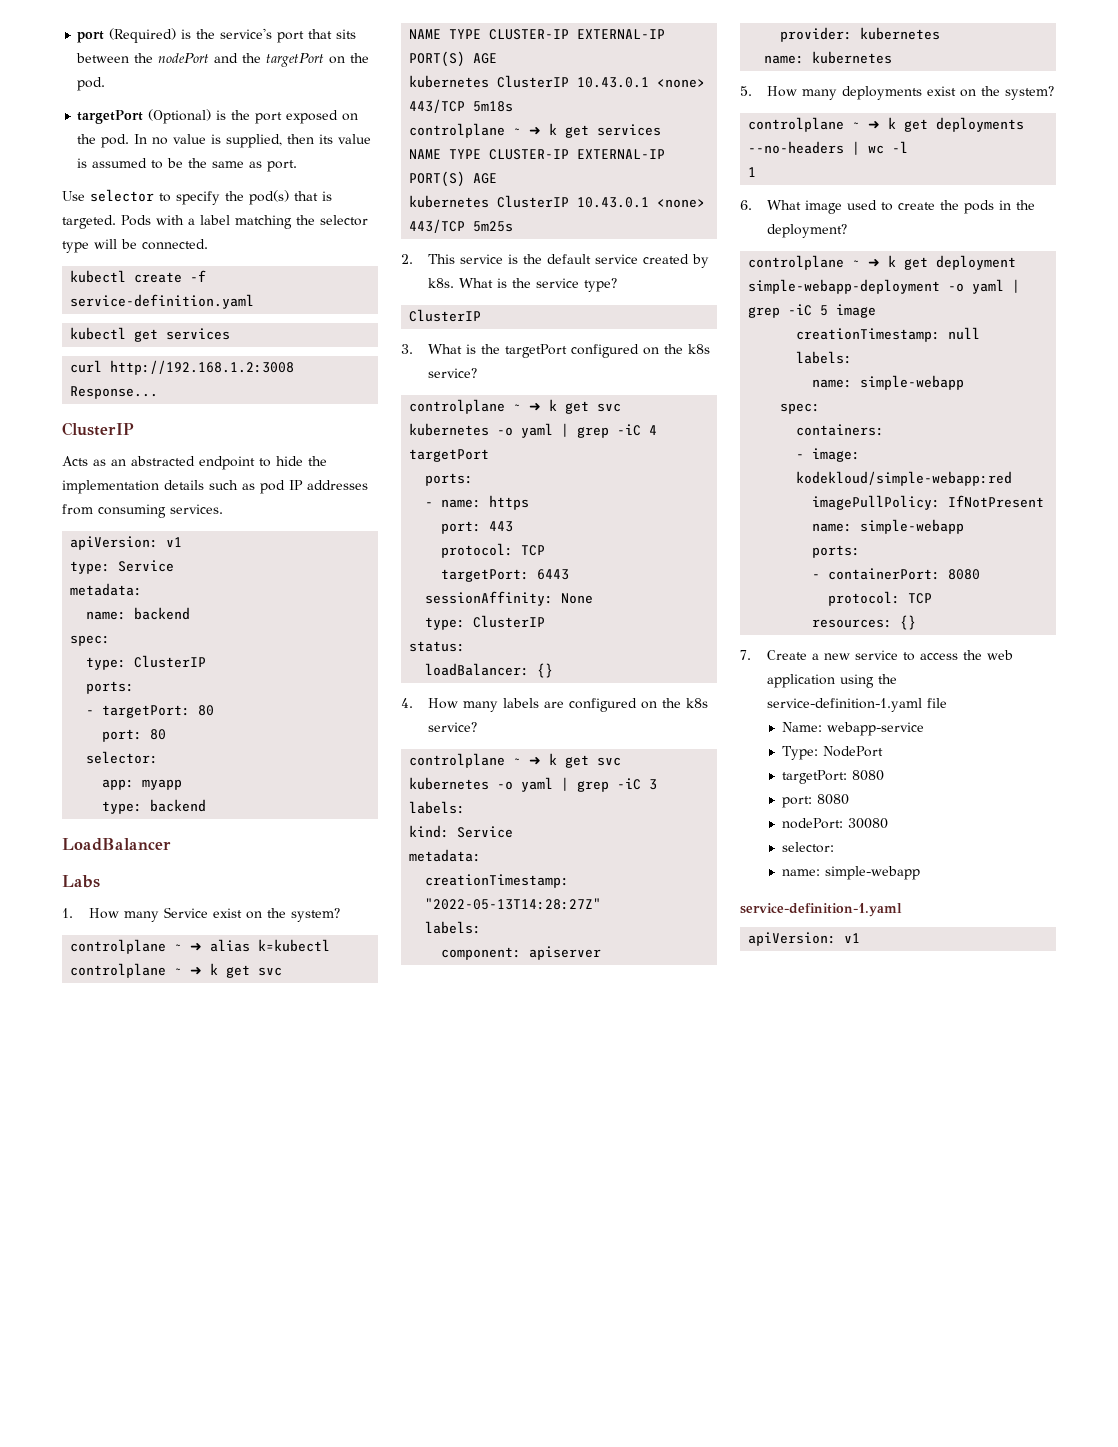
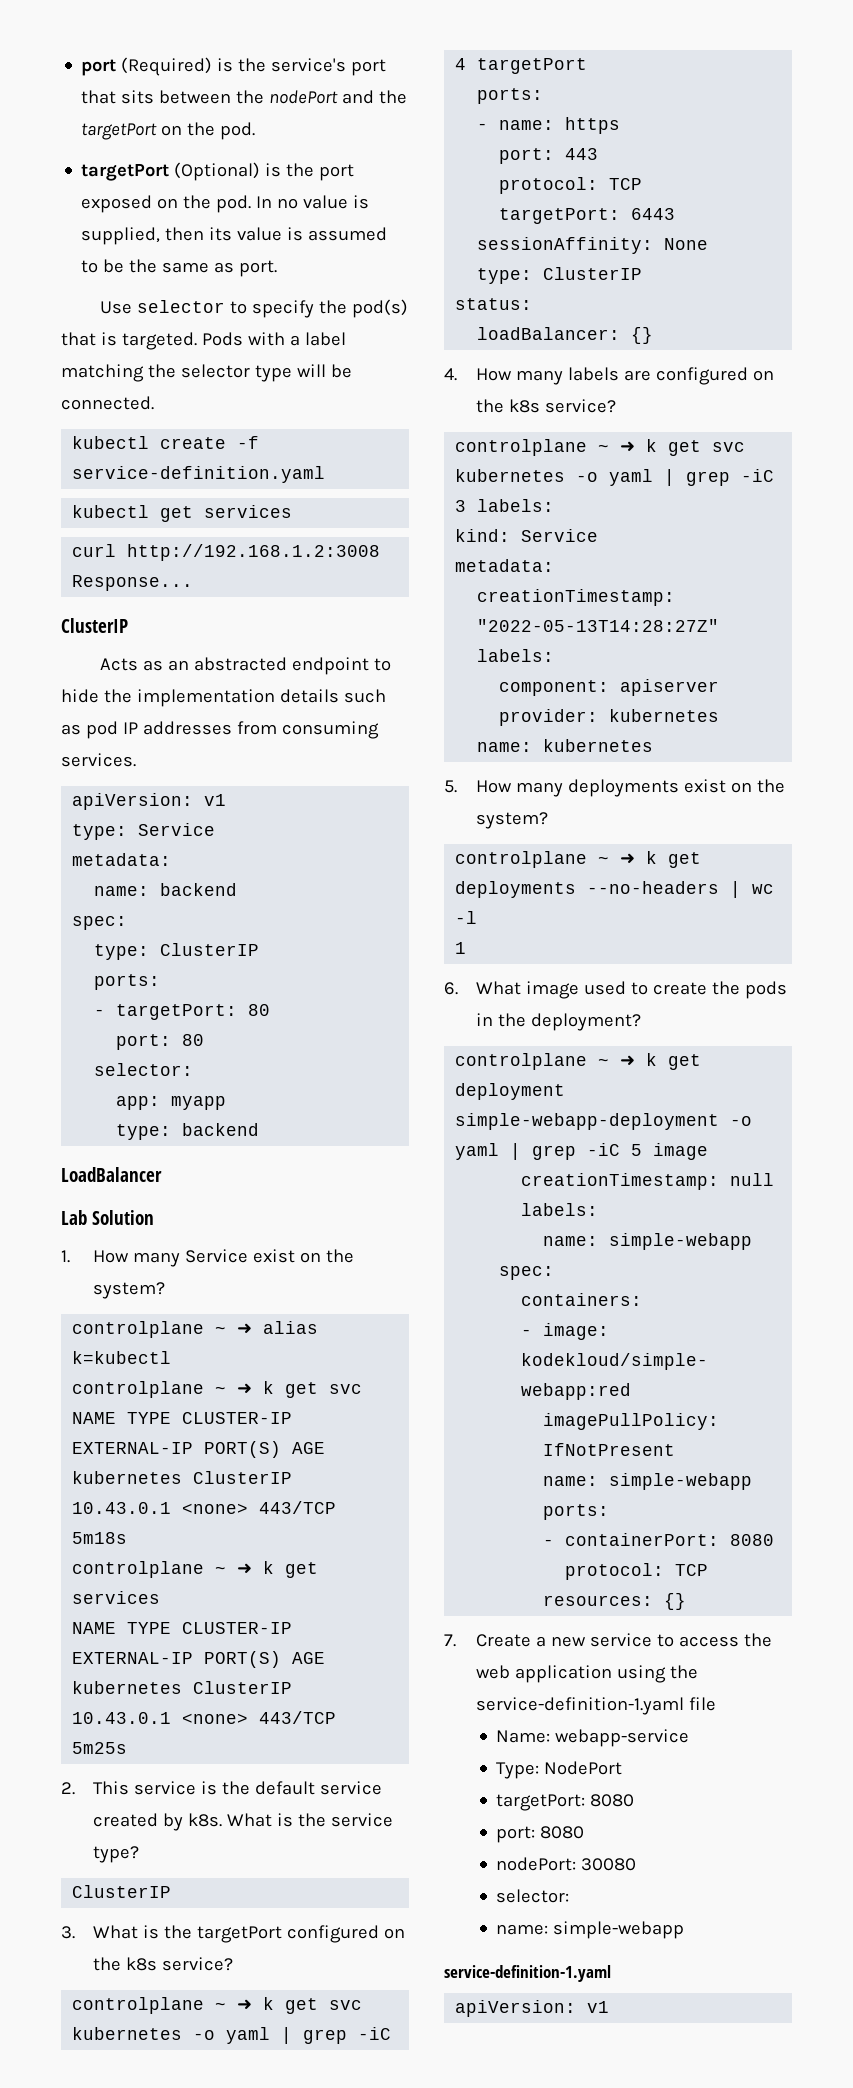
[62,875,100,888] Labs -> [61,1210,155,1225] Lab Solution

